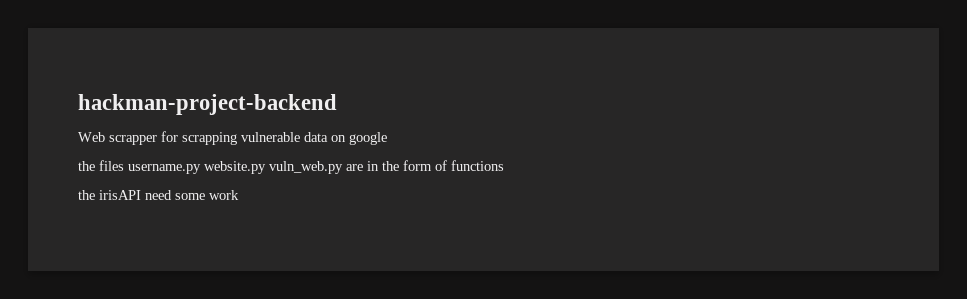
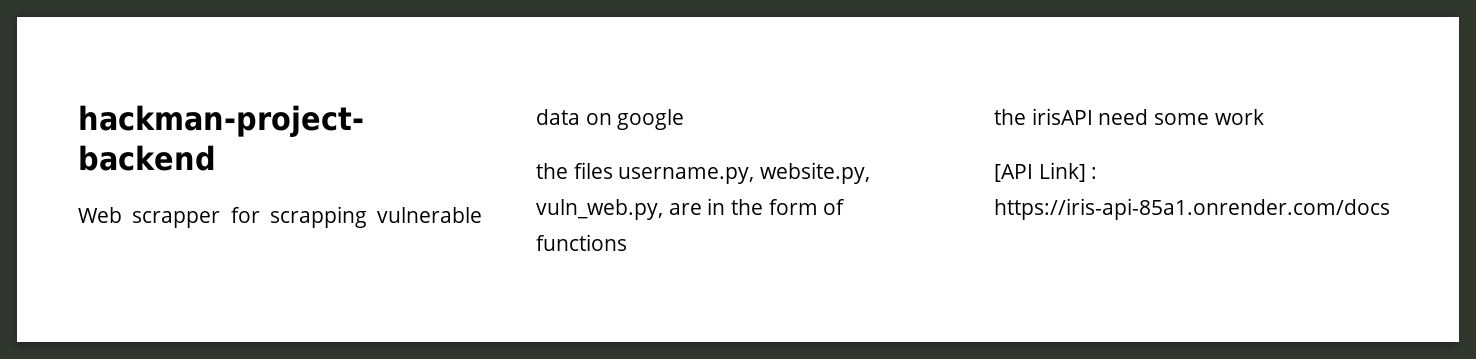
[128,161,343,174] username.py website.py vuln_web.py -> [618,162,870,184] [536,199,663,220] username.py, website.py, vuln_web.py,
(239, 195) none -> [994,162,1098,182] [994,198,1390,220] // [API Link] : https://iris-api-85a1.onrender.com/docs

